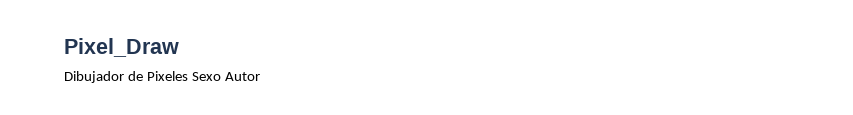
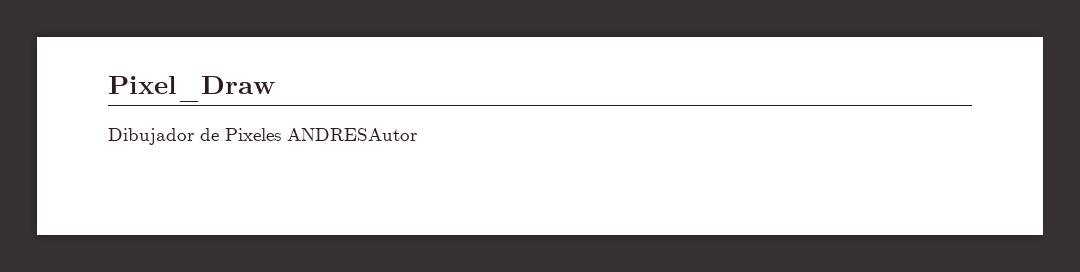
[191,72,260,81] Sexo Autor -> [287,128,417,141] ANDRESAutor

